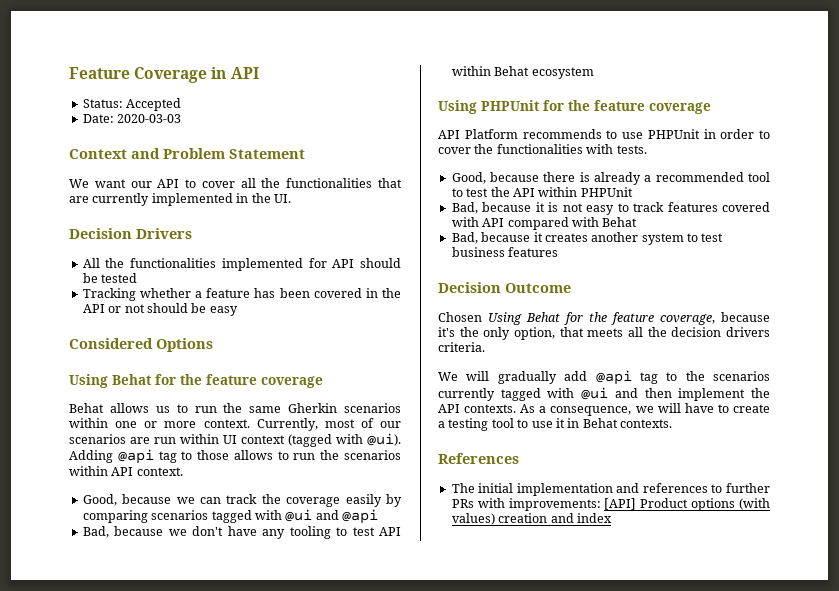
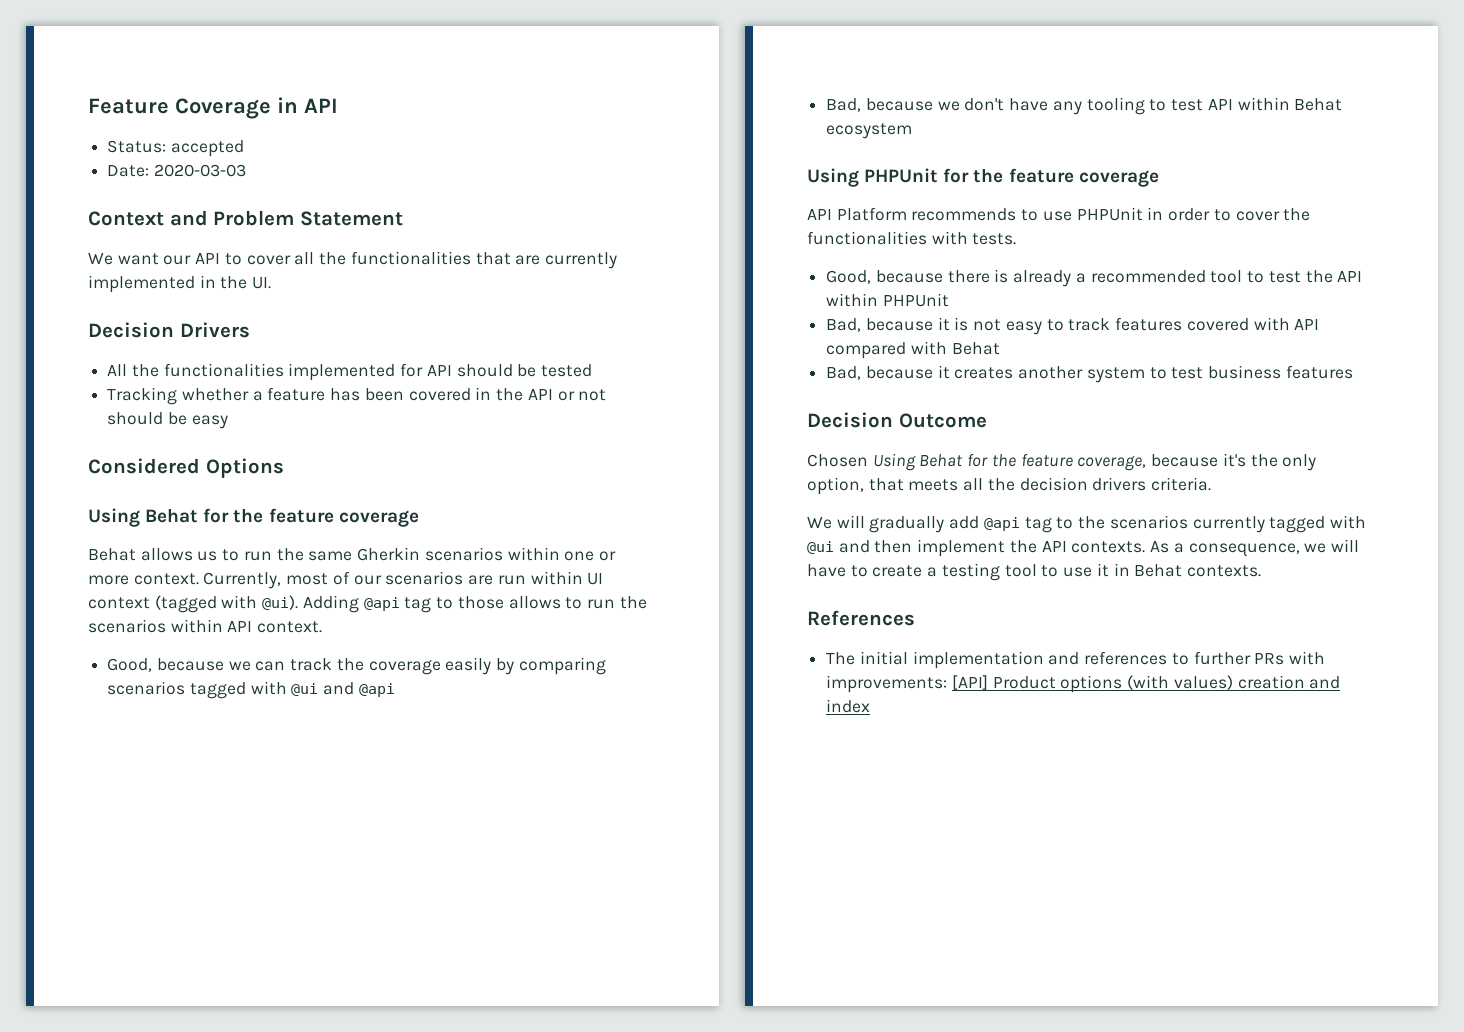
[126,98,182,111] Accepted -> [170,140,244,157] accepted

